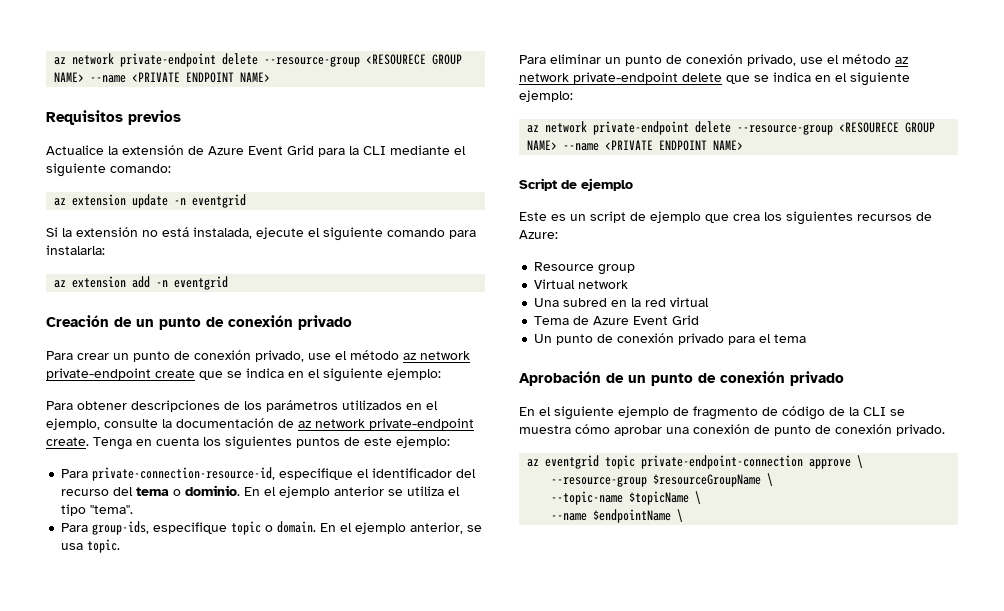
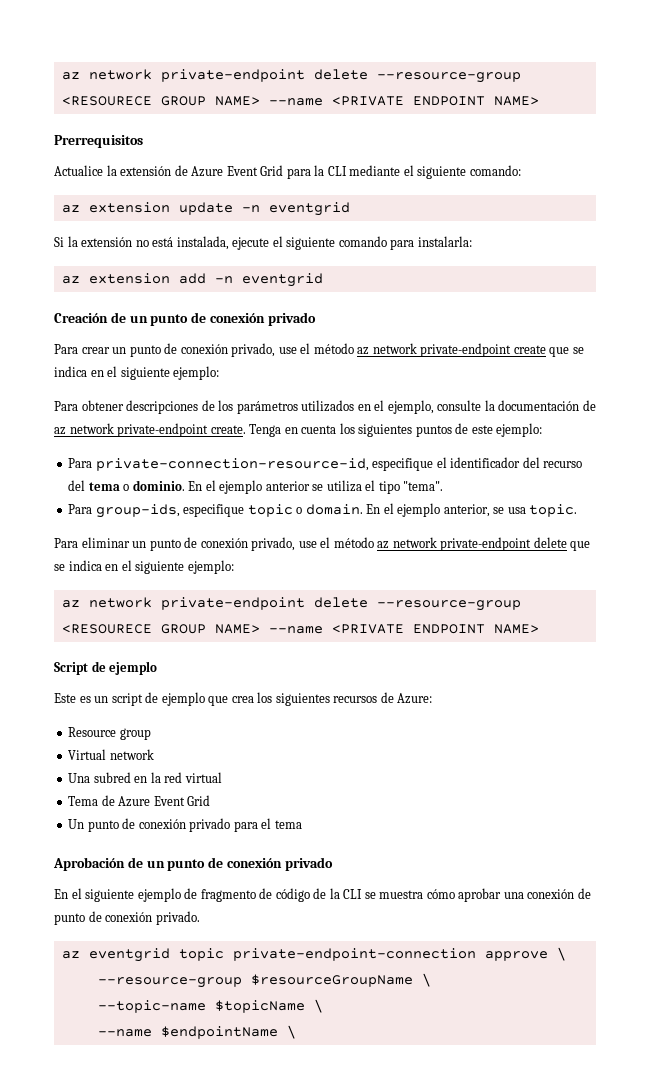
[46,110,181,125] Requisitos previos -> [54,135,143,148] Prerrequisitos

